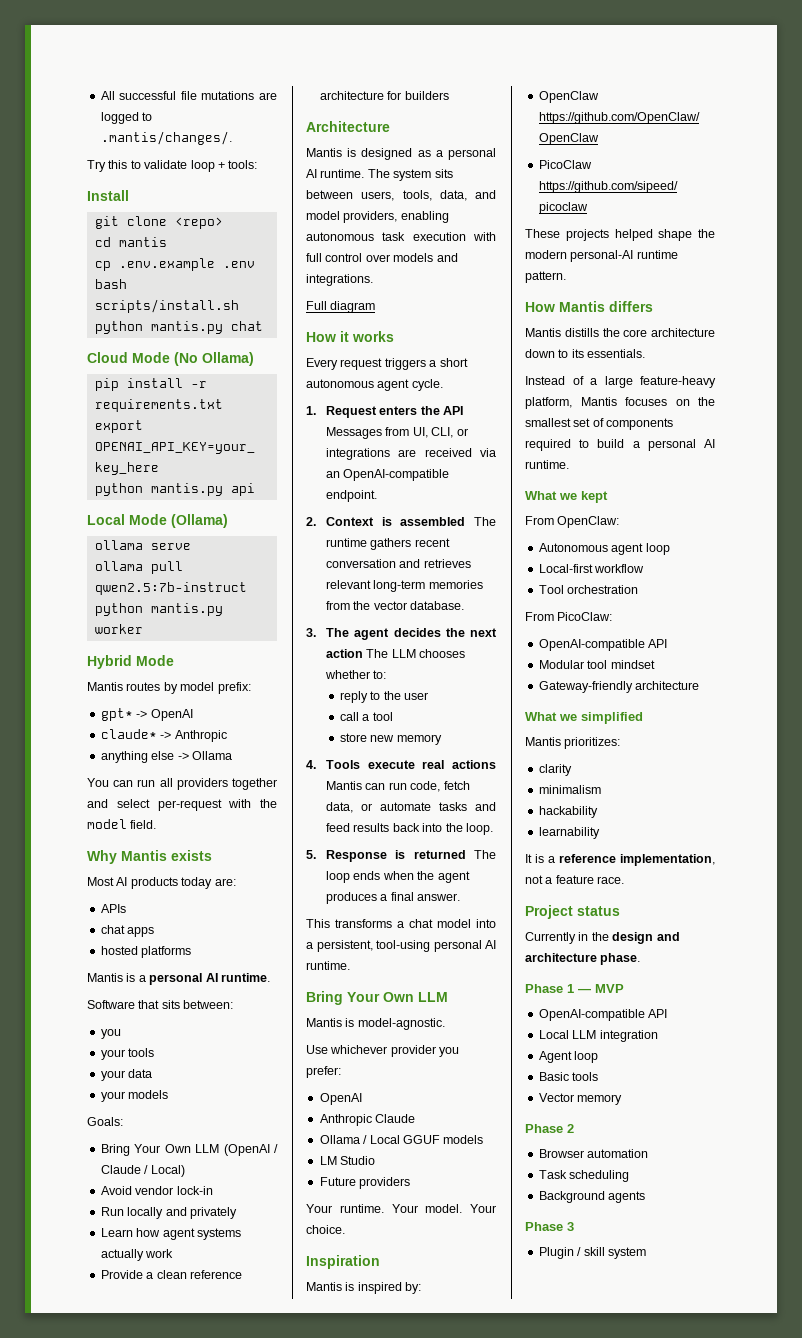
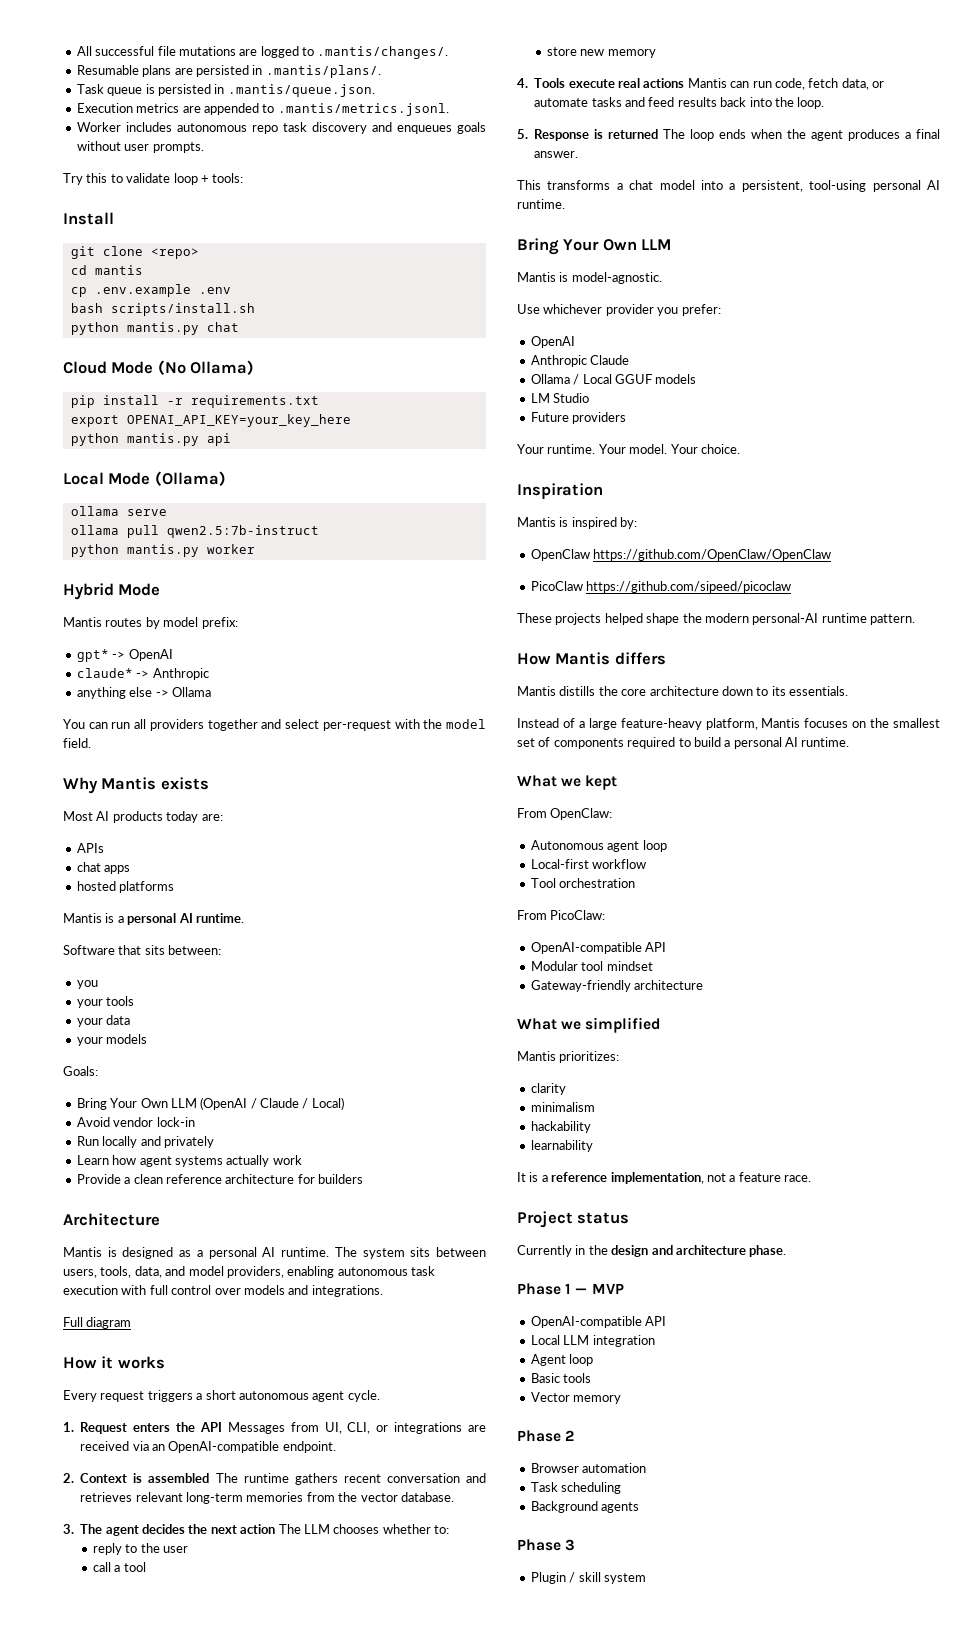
(232, 138) none -> [76,65,381,78] [76,84,375,97] [76,103,449,116] [76,122,486,134] [76,141,204,153] // Resumable plans are persisted in .mantis/plans/. // Task queue is persisted in .mantis/queue.json. // Execution metrics are appended to .mantis/metrics.jsonl. // Worker includes autonomous repo task discovery and enqueues goals without user prompts.

